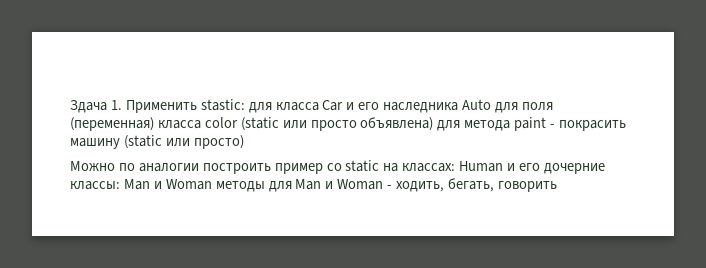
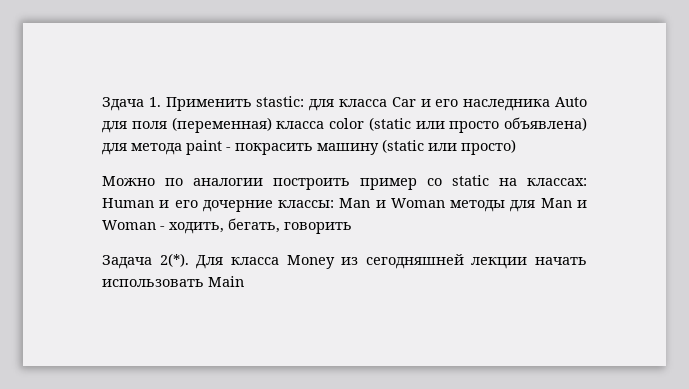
(557, 186) none -> [102,253,587,269] [102,276,244,287] // Задача 2(*). Для класса Money из сегодняшней лекции начать использовать Main

